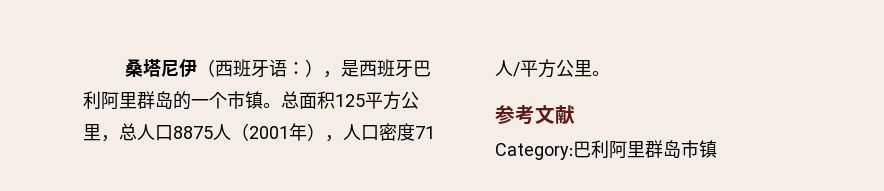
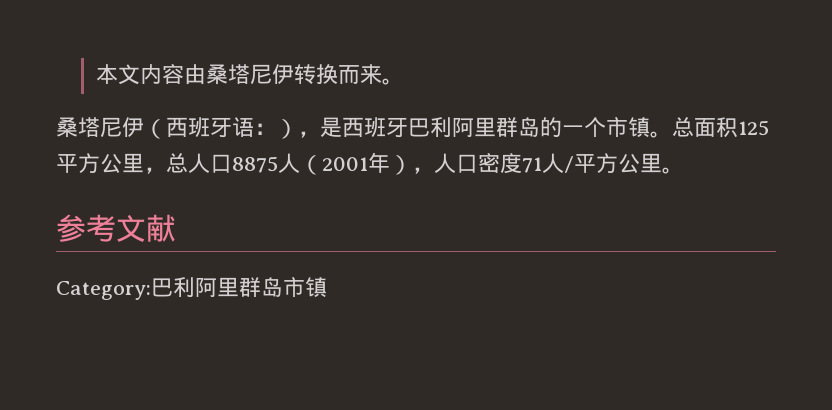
(125, 68) none -> [96,64,405,85] 本文内容由桑塔尼伊转换而来。 //

